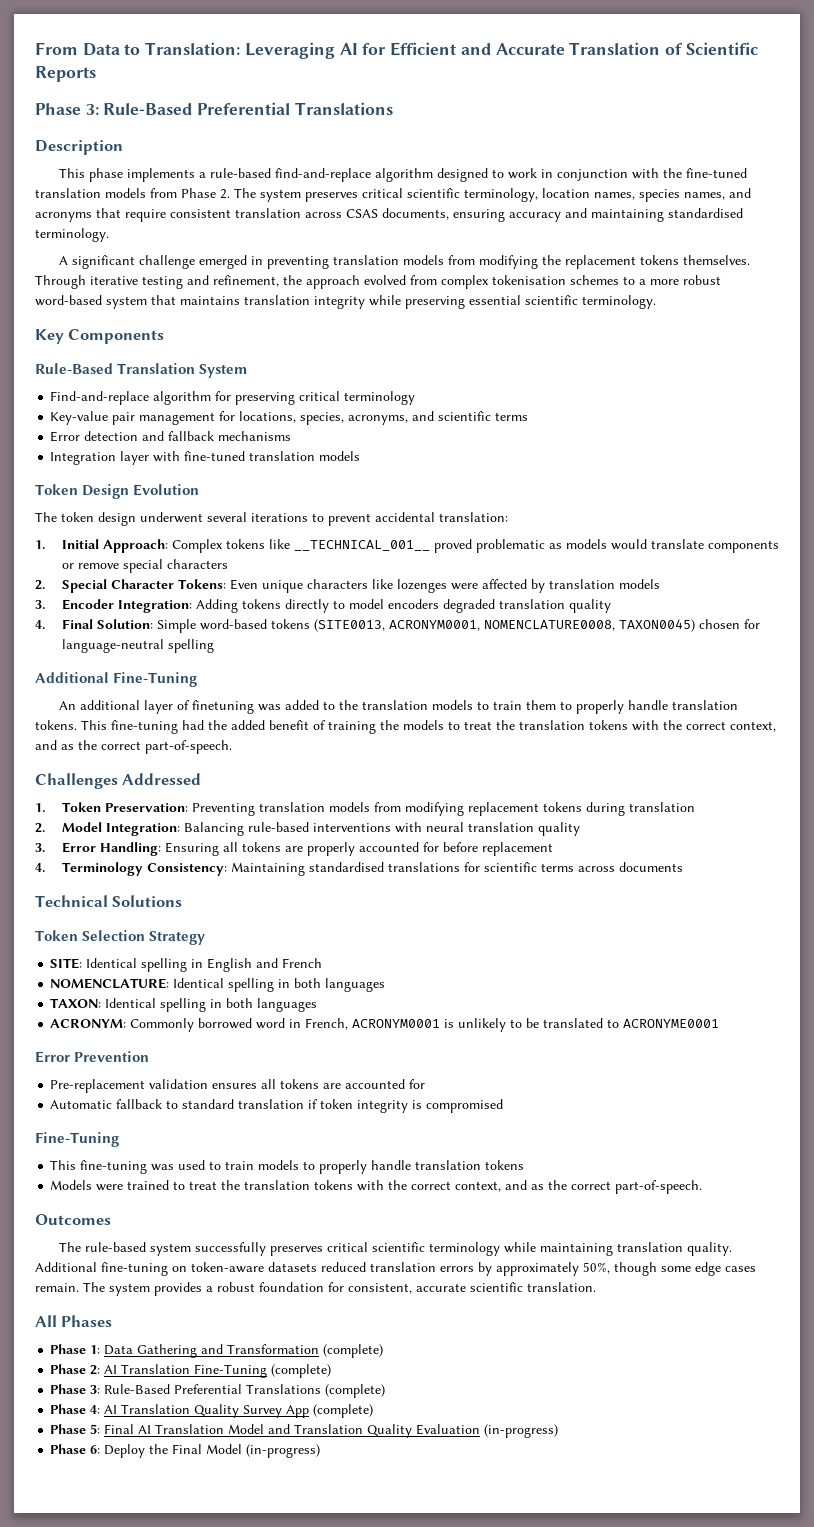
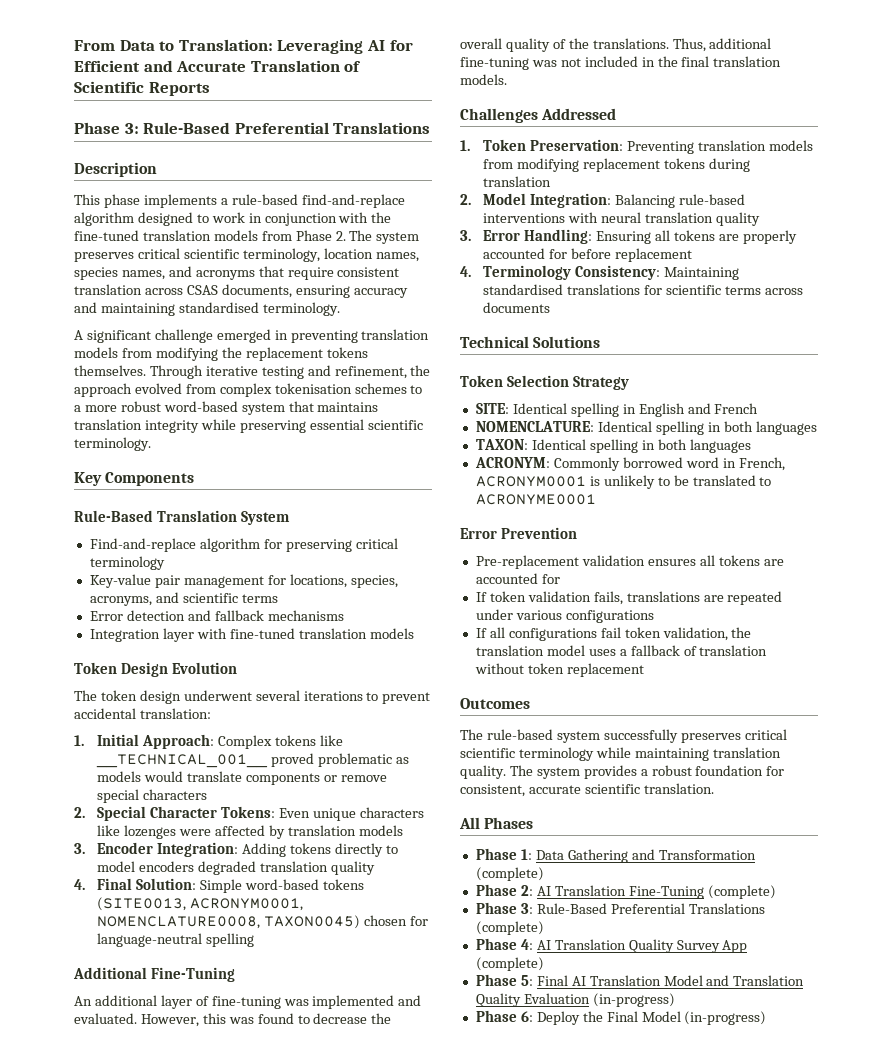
[192,700,739,714] [35,720,776,734] [35,740,232,754] finetuning was added to the translation models to train them to properly handle translation tokens. This fine-tuning had the added benefit of training the models to treat the translation tokens with the correct context, and as the correct part-of-speech. -> [211,995,422,1009] [74,1013,392,1027] [460,38,772,52] [460,56,782,70] [460,74,507,85] fine-tuning was implemented and evaluated. However, this was found to decrease the overall quality of the translations. Thus, additional fine-tuning was not included in the final translation models.
[50,1099,504,1113] [35,1132,119,1147] [50,1160,525,1174] [50,1180,703,1194] Automatic fallback to standard translation if token integrity is compromised // Fine-Tuning // This fine-tuning was used to train models to properly handle translation tokens // Models were trained to treat the translation tokens with the correct context, and as the correct part-of-speech. -> [475,591,783,605] [475,609,654,623] [475,627,752,641] [475,645,768,656] [474,663,644,677] If token validation fails, translations are repeated under various configurations // If all configurations fail token validation, the translation model uses a fallback of translation without token replacement
[35,1262,756,1276] [35,1283,79,1292] Additional fine-tuning on token-aware datasets reduced translation errors by approximately 50%, though some edge cases remain. -> (506, 772) none

